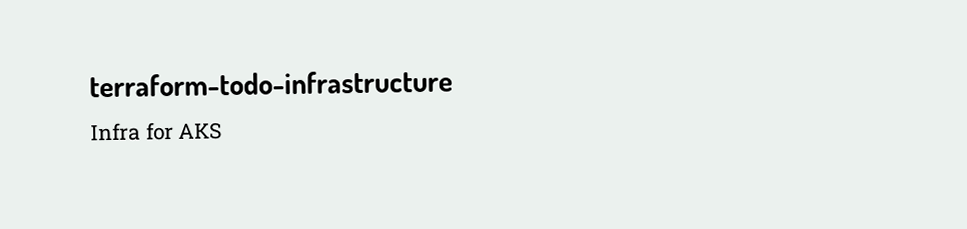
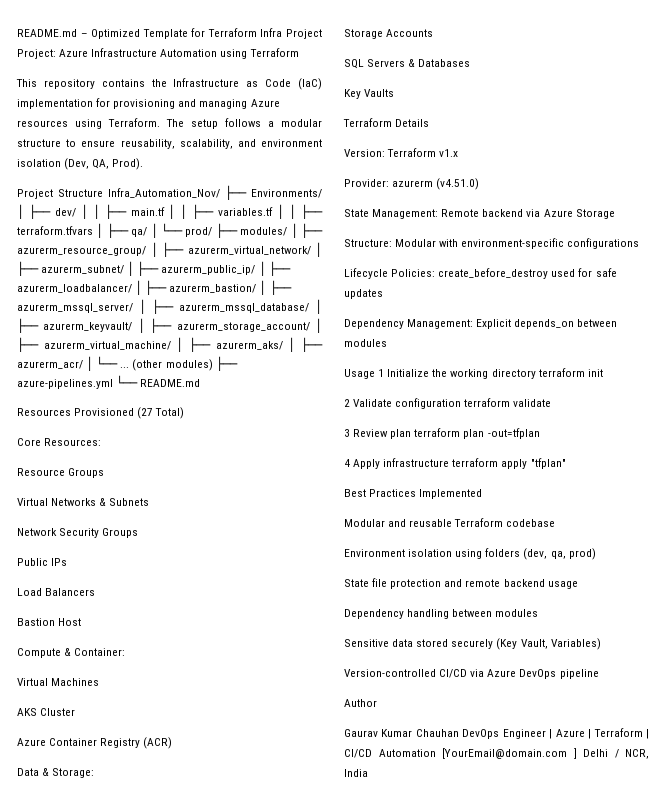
[89,69,453,98] [90,121,223,142] terraform-todo-infrastructure // Infra for AKS -> [17,28,322,39] [17,48,299,59] [16,78,322,90] [17,98,280,109] [17,118,322,129] [17,139,322,149] [17,158,144,170] [17,185,322,200] [17,204,323,219] [17,223,323,238] [17,242,322,257] [17,261,291,276] [17,280,292,295] [17,299,322,314] [17,318,322,333] [17,337,323,352] [17,356,238,371] [17,375,201,389] [17,407,185,419] [17,438,102,446] [17,468,105,478] [17,498,150,506] [17,528,139,538] [17,558,68,566] [17,588,96,596] [17,618,82,626] [17,648,126,658] [17,678,100,686] [17,708,76,716] [17,737,173,749] [17,768,95,778] [344,29,434,39] [344,59,471,69] [344,89,395,99] [343,118,430,127] [344,148,459,157] [344,178,480,190] [344,209,615,219] [344,238,640,249] [344,268,617,279] [344,289,383,299] [344,319,618,329] [344,339,387,347] [344,368,603,379] [344,398,552,409] [344,428,540,439] [344,458,566,469] [344,489,483,499] [344,518,556,527] [344,548,596,560] [344,578,578,589] [344,609,539,619] [344,638,601,650] [344,669,599,679] [344,699,377,707] [344,728,649,739] [344,748,649,759] [344,769,368,777] README.md – Optimized Template for Terraform Infra Project Project: Azure Infrastructure Automation using Terraform // This repository contains the Infrastructure as Code (IaC) implementation for provisioning and managing Azure resources using Terraform. The setup follows a modular structure to ensure reusability, scalability, and environment isolation (Dev, QA, Prod). // Project Structure Infra_Automation_Nov/ ├── Environments/ │ ├── dev/ │ │ ├── main.tf │ │ ├── variables.tf │ │ ├── terraform.tfvars │ ├── qa/ │ └── prod/ ├── modules/ │ ├── azurerm_resource_group/ │ ├── azurerm_virtual_network/ │ ├── azurerm_subnet/ │ ├── azurerm_public_ip/ │ ├── azurerm_loadbalancer/ │ ├── azurerm_bastion/ │ ├── azurerm_mssql_server/ │ ├── azurerm_mssql_database/ │ ├── azurerm_keyvault/ │ ├── azurerm_storage_account/ │ ├── azurerm_virtual_machine/ │ ├── azurerm_aks/ │ ├── azurerm_acr/ │ └── ... (other modules) ├── azure-pipelines.yml └── README.md // Resources Provisioned (27 Total) // Core Resources: // Resource Groups // Virtual Networks & Subnets // Network Security Groups // Public IPs // Load Balancers // Bastion Host // Compute & Container: // Virtual Machines // AKS Cluster // Azure Container Registry (ACR) // Data & Storage: // Storage Accounts // SQL Servers & Databases // Key Vaults // Terraform Details // Version: Terraform v1.x // Provider: azurerm (v4.51.0) // State Management: Remote backend via Azure Storage // Structure: Modular with environment-specific configurations // Lifecycle Policies: create_before_destroy used for safe updates // Dependency Management: Explicit depends_on between modules // Usage 1 Initialize the working directory terraform init // 2 Validate configuration terraform validate // 3 Review plan terraform plan -out=tfplan // 4 Apply infrastructure terraform apply "tfplan" // Best Practices Implemented // Modular and reusable Terraform codebase // Environment isolation using folders (dev, qa, prod) // State file protection and remote backend usage // Dependency handling between modules // Sensitive data stored securely (Key Vault, Variables) // Version-controlled CI/CD via Azure DevOps pipeline // Author // Gaurav Kumar Chauhan DevOps Engineer | Azure | Terraform | CI/CD Automation [YourEmail@domain.com ] Delhi / NCR, India

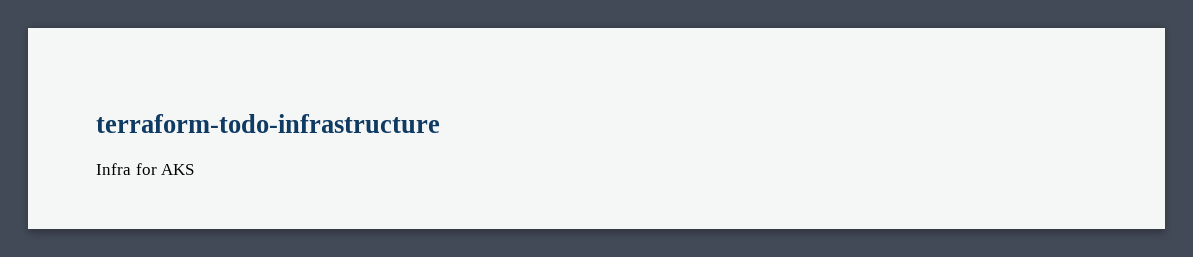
[17,28,322,39] [17,48,299,59] [16,78,322,90] [17,98,280,109] [17,118,322,129] [17,139,322,149] [17,158,144,170] [17,185,322,200] [17,204,323,219] [17,223,323,238] [17,242,322,257] [17,261,291,276] [17,280,292,295] [17,299,322,314] [17,318,322,333] [17,337,323,352] [17,356,238,371] [17,375,201,389] [17,407,185,419] [17,438,102,446] [17,468,105,478] [17,498,150,506] [17,528,139,538] [17,558,68,566] [17,588,96,596] [17,618,82,626] [17,648,126,658] [17,678,100,686] [17,708,76,716] [17,737,173,749] [17,768,95,778] [344,29,434,39] [344,59,471,69] [344,89,395,99] [343,118,430,127] [344,148,459,157] [344,178,480,190] [344,209,615,219] [344,238,640,249] [344,268,617,279] [344,289,383,299] [344,319,618,329] [344,339,387,347] [344,368,603,379] [344,398,552,409] [344,428,540,439] [344,458,566,469] [344,489,483,499] [344,518,556,527] [344,548,596,560] [344,578,578,589] [344,609,539,619] [344,638,601,650] [344,669,599,679] [344,699,377,707] [344,728,649,739] [344,748,649,759] [344,769,368,777] README.md – Optimized Template for Terraform Infra Project Project: Azure Infrastructure Automation using Terraform // This repository contains the Infrastructure as Code (IaC) implementation for provisioning and managing Azure resources using Terraform. The setup follows a modular structure to ensure reusability, scalability, and environment isolation (Dev, QA, Prod). // Project Structure Infra_Automation_Nov/ ├── Environments/ │ ├── dev/ │ │ ├── main.tf │ │ ├── variables.tf │ │ ├── terraform.tfvars │ ├── qa/ │ └── prod/ ├── modules/ │ ├── azurerm_resource_group/ │ ├── azurerm_virtual_network/ │ ├── azurerm_subnet/ │ ├── azurerm_public_ip/ │ ├── azurerm_loadbalancer/ │ ├── azurerm_bastion/ │ ├── azurerm_mssql_server/ │ ├── azurerm_mssql_database/ │ ├── azurerm_keyvault/ │ ├── azurerm_storage_account/ │ ├── azurerm_virtual_machine/ │ ├── azurerm_aks/ │ ├── azurerm_acr/ │ └── ... (other modules) ├── azure-pipelines.yml └── README.md // Resources Provisioned (27 Total) // Core Resources: // Resource Groups // Virtual Networks & Subnets // Network Security Groups // Public IPs // Load Balancers // Bastion Host // Compute & Container: // Virtual Machines // AKS Cluster // Azure Container Registry (ACR) // Data & Storage: // Storage Accounts // SQL Servers & Databases // Key Vaults // Terraform Details // Version: Terraform v1.x // Provider: azurerm (v4.51.0) // State Management: Remote backend via Azure Storage // Structure: Modular with environment-specific configurations // Lifecycle Policies: create_before_destroy used for safe updates // Dependency Management: Explicit depends_on between modules // Usage 1 Initialize the working directory terraform init // 2 Validate configuration terraform validate // 3 Review plan terraform plan -out=tfplan // 4 Apply infrastructure terraform apply "tfplan" // Best Practices Implemented // Modular and reusable Terraform codebase // Environment isolation using folders (dev, qa, prod) // State file protection and remote backend usage // Dependency handling between modules // Sensitive data stored securely (Key Vault, Variables) // Version-controlled CI/CD via Azure DevOps pipeline // Author // Gaurav Kumar Chauhan DevOps Engineer | Azure | Terraform | CI/CD Automation [YourEmail@domain.com ] Delhi / NCR, India -> [96,114,440,133] [96,163,195,175] terraform-todo-infrastructure // Infra for AKS

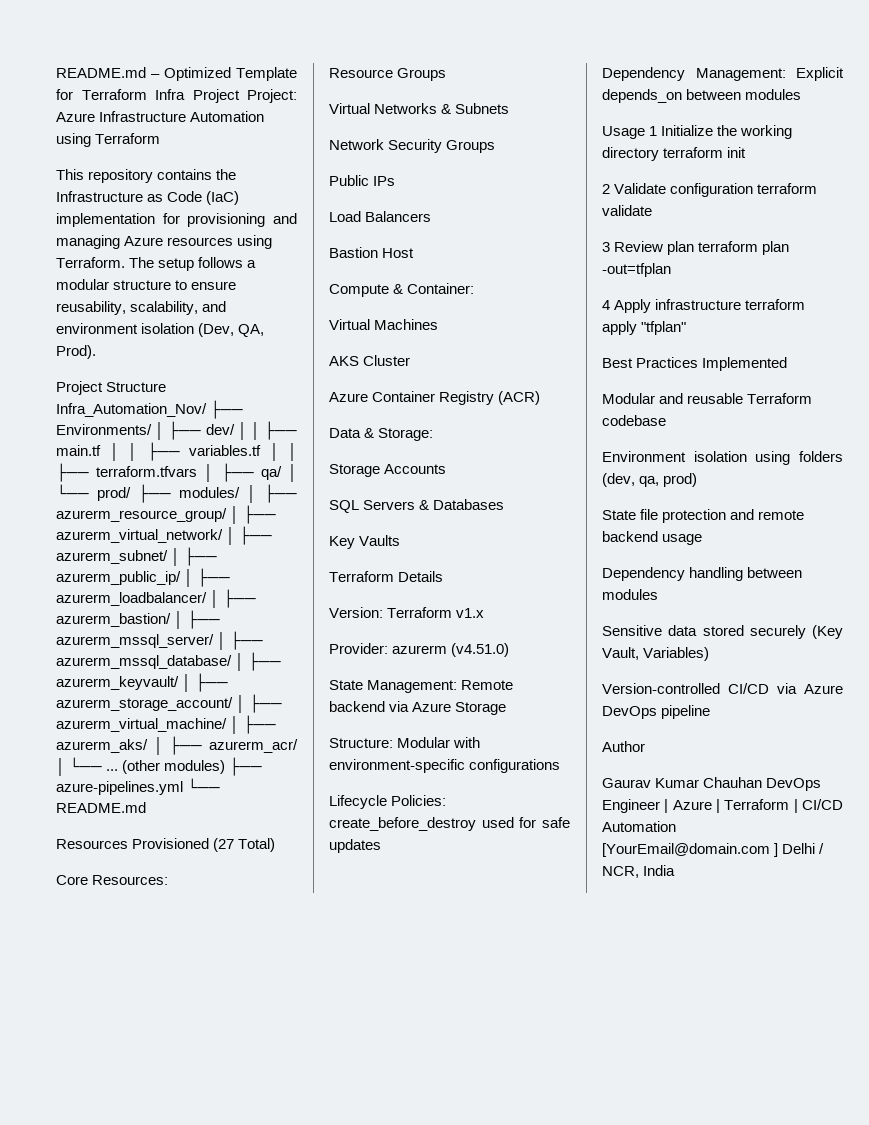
[96,114,440,133] [96,163,195,175] terraform-todo-infrastructure // Infra for AKS -> [56,67,297,81] [56,89,297,103] [56,111,265,122] [56,133,161,147] [56,169,237,183] [56,191,240,205] [56,213,297,227] [56,235,273,249] [56,257,257,271] [56,279,237,290] [56,301,227,315] [56,323,265,337] [56,345,96,359] [56,381,167,395] [56,400,244,419] [56,421,297,440] [56,442,297,461] [56,463,297,482] [56,484,297,503] [56,505,277,524] [56,526,273,545] [56,547,218,566] [56,568,231,587] [56,589,257,608] [56,610,221,629] [56,631,264,650] [56,652,282,671] [56,673,229,692] [56,694,283,713] [56,715,277,734] [56,736,298,755] [56,757,263,776] [56,778,221,795] [56,802,146,813] [56,838,276,852] [56,875,169,885] [329,68,447,81] [329,103,510,114] [329,139,496,153] [329,175,396,186] [329,211,432,222] [329,247,415,258] [329,283,475,297] [329,319,439,330] [329,355,411,366] [329,391,541,405] [329,428,434,441] [329,464,447,477] [329,499,505,513] [329,535,401,549] [329,571,444,582] [329,607,485,618] [329,643,510,657] [329,680,514,693] [329,701,507,715] [329,737,481,748] [329,759,561,773] [329,795,447,809] [329,817,570,831] [329,839,381,853] [602,67,844,81] [602,89,802,103] [602,125,793,139] [602,147,747,161] [602,183,818,197] [602,205,652,216] [602,241,790,255] [602,263,671,277] [602,299,806,313] [602,321,687,335] [602,357,788,371] [602,393,813,404] [602,415,666,426] [602,451,843,465] [602,473,698,487] [602,509,805,523] [602,531,703,545] [602,567,803,581] [602,589,658,600] [602,625,843,639] [602,647,710,661] [602,683,843,694] [602,705,711,719] [602,741,645,752] [602,777,822,791] [602,799,843,813] [602,821,676,832] [602,843,825,857] [602,865,676,878] README.md – Optimized Template for Terraform Infra Project Project: Azure Infrastructure Automation using Terraform // This repository contains the Infrastructure as Code (IaC) implementation for provisioning and managing Azure resources using Terraform. The setup follows a modular structure to ensure reusability, scalability, and environment isolation (Dev, QA, Prod). // Project Structure Infra_Automation_Nov/ ├── Environments/ │ ├── dev/ │ │ ├── main.tf │ │ ├── variables.tf │ │ ├── terraform.tfvars │ ├── qa/ │ └── prod/ ├── modules/ │ ├── azurerm_resource_group/ │ ├── azurerm_virtual_network/ │ ├── azurerm_subnet/ │ ├── azurerm_public_ip/ │ ├── azurerm_loadbalancer/ │ ├── azurerm_bastion/ │ ├── azurerm_mssql_server/ │ ├── azurerm_mssql_database/ │ ├── azurerm_keyvault/ │ ├── azurerm_storage_account/ │ ├── azurerm_virtual_machine/ │ ├── azurerm_aks/ │ ├── azurerm_acr/ │ └── ... (other modules) ├── azure-pipelines.yml └── README.md // Resources Provisioned (27 Total) // Core Resources: // Resource Groups // Virtual Networks & Subnets // Network Security Groups // Public IPs // Load Balancers // Bastion Host // Compute & Container: // Virtual Machines // AKS Cluster // Azure Container Registry (ACR) // Data & Storage: // Storage Accounts // SQL Servers & Databases // Key Vaults // Terraform Details // Version: Terraform v1.x // Provider: azurerm (v4.51.0) // State Management: Remote backend via Azure Storage // Structure: Modular with environment-specific configurations // Lifecycle Policies: create_before_destroy used for safe updates // Dependency Management: Explicit depends_on between modules // Usage 1 Initialize the working directory terraform init // 2 Validate configuration terraform validate // 3 Review plan terraform plan -out=tfplan // 4 Apply infrastructure terraform apply "tfplan" // Best Practices Implemented // Modular and reusable Terraform codebase // Environment isolation using folders (dev, qa, prod) // State file protection and remote backend usage // Dependency handling between modules // Sensitive data stored securely (Key Vault, Variables) // Version-controlled CI/CD via Azure DevOps pipeline // Author // Gaurav Kumar Chauhan DevOps Engineer | Azure | Terraform | CI/CD Automation [YourEmail@domain.com ] Delhi / NCR, India

